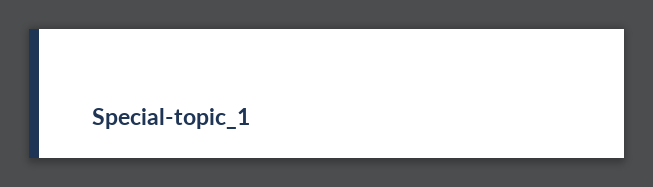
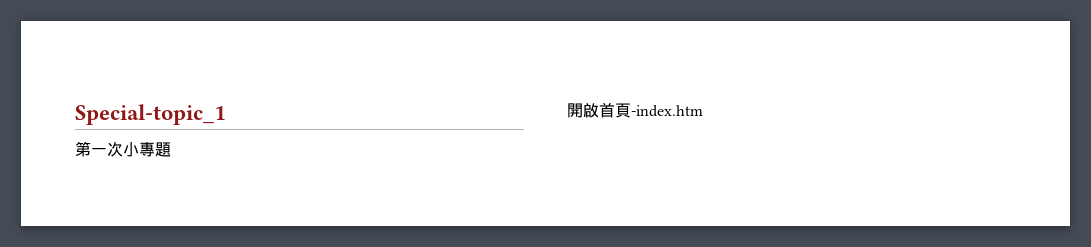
(250, 118) none -> [75,141,171,157] [567,103,703,118] // 第一次小專題 // 開啟首頁-index.htm

